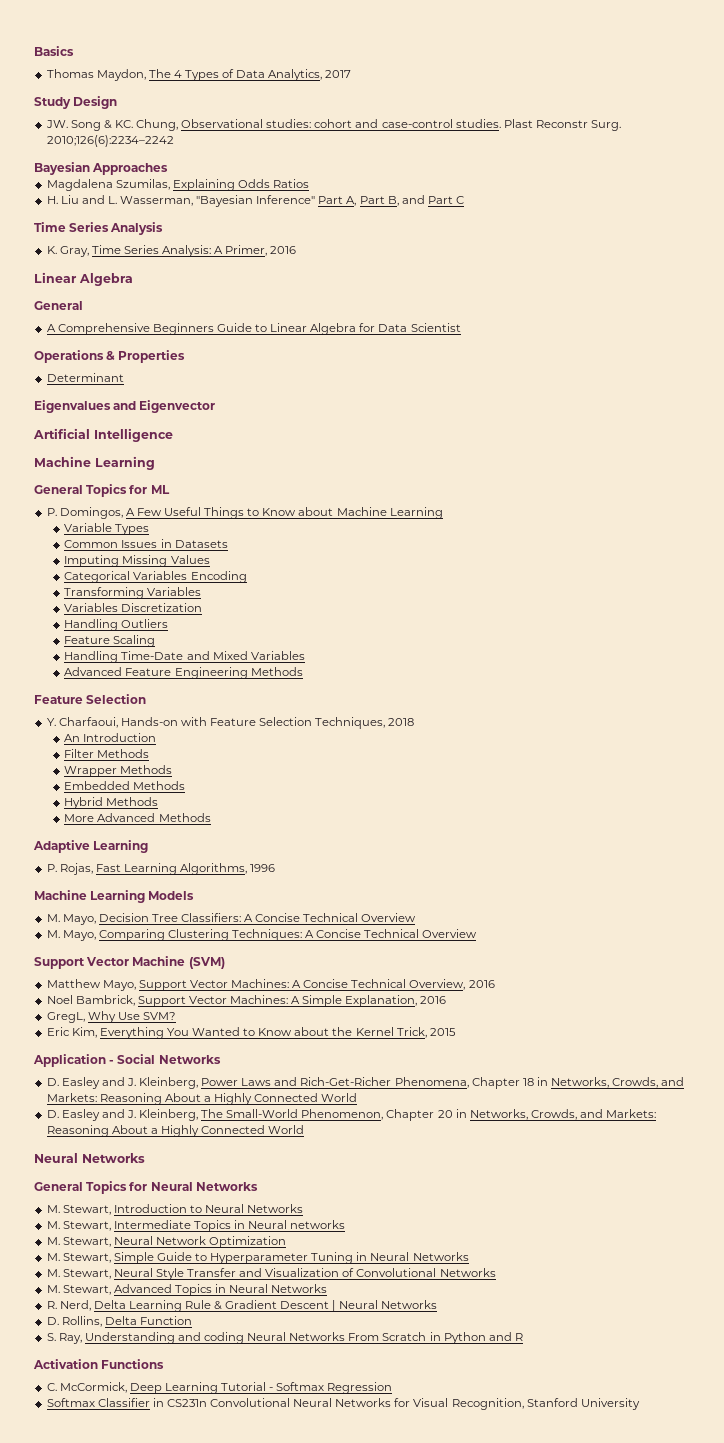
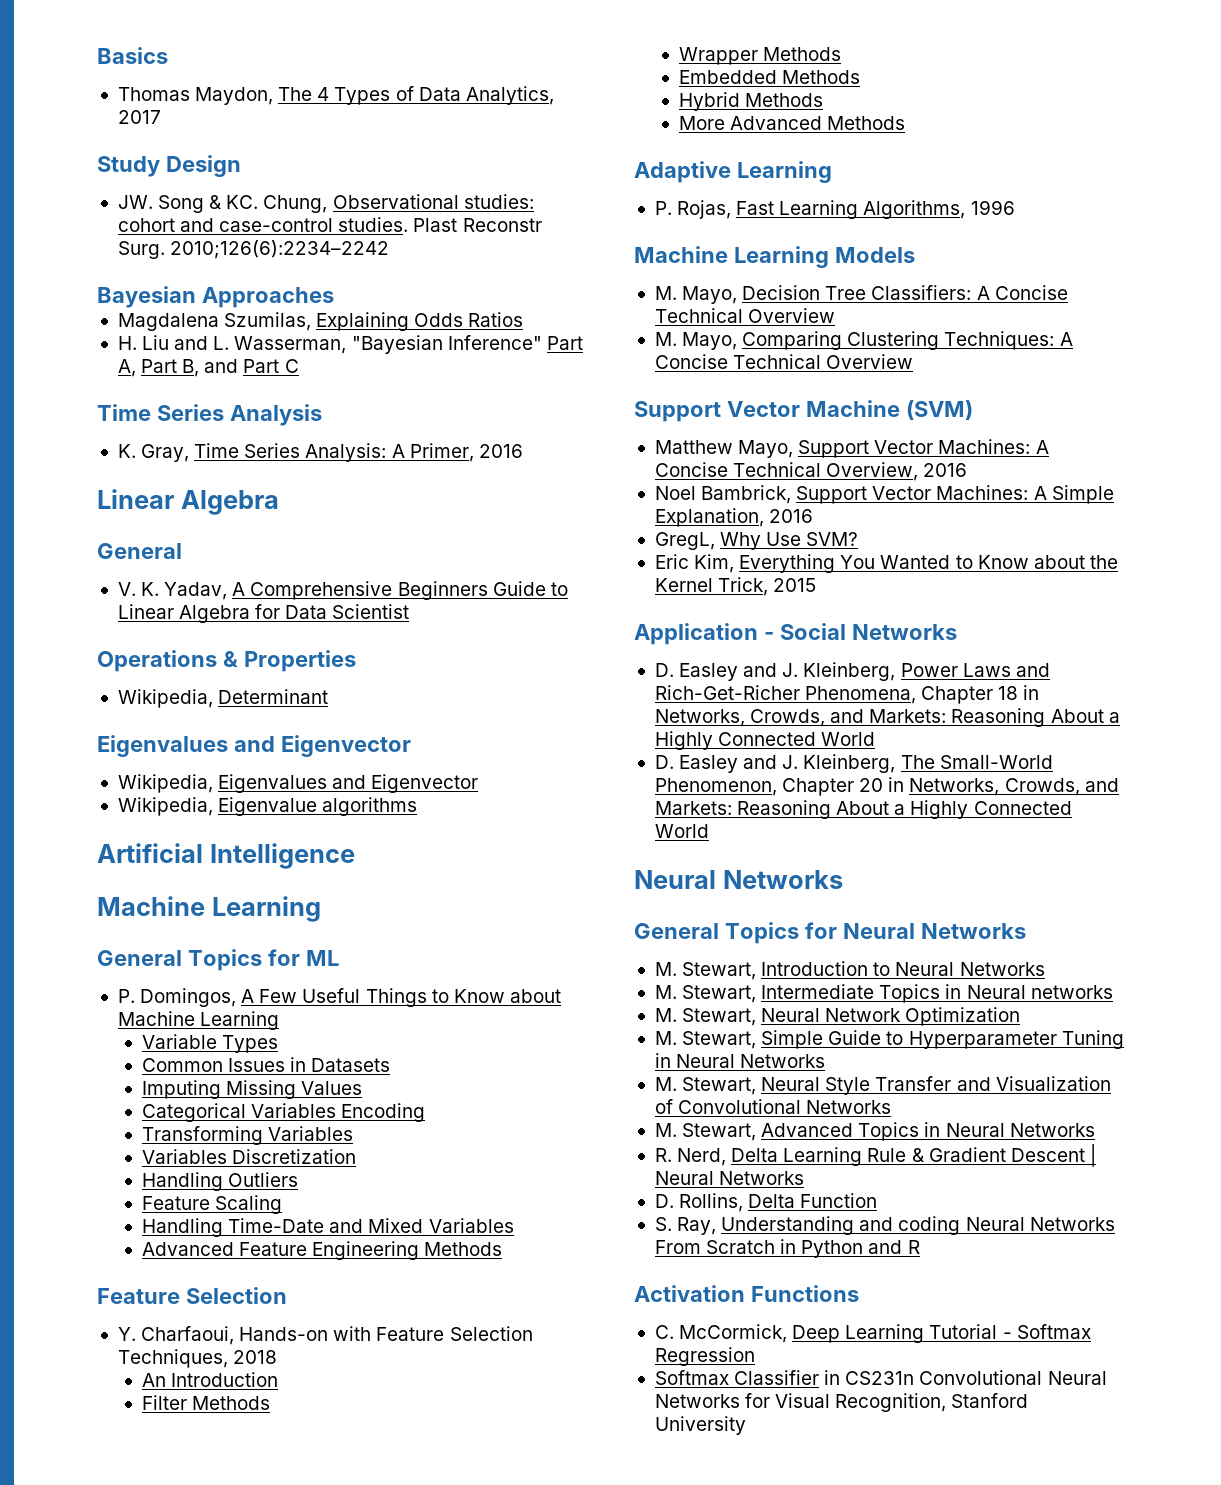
(83, 305) none -> [117,582,228,600] V. K. Yadav,
(186, 356) none -> [117,689,213,708] Wikipedia,
(216, 406) none -> [117,774,479,793] [117,797,418,816] // Wikipedia, Eigenvalues and Eigenvector // Wikipedia, Eigenvalue algorithms

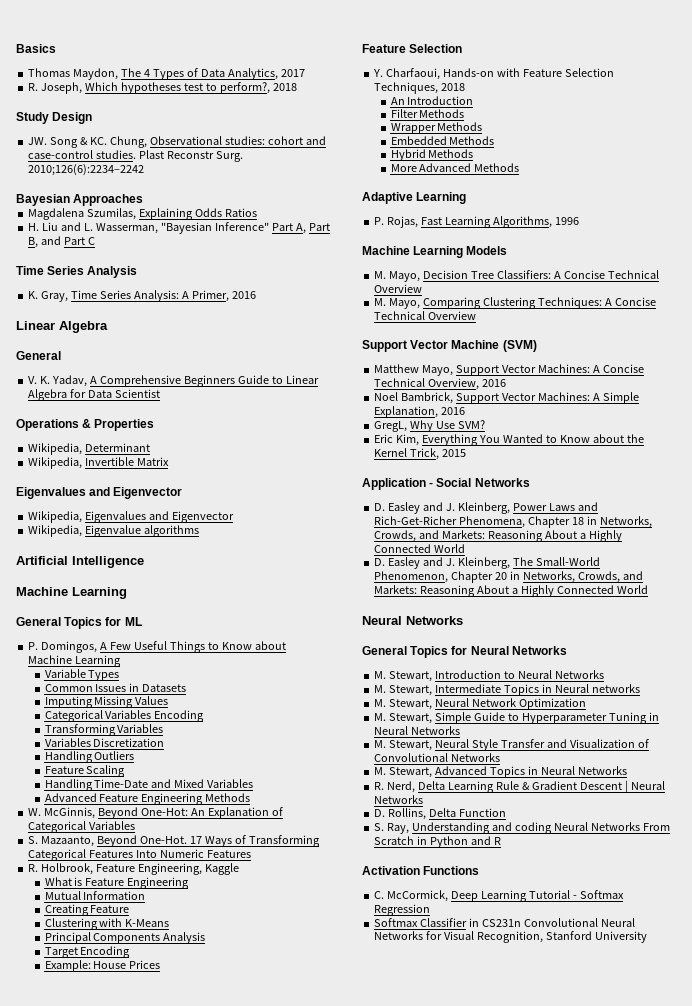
(161, 117) none -> [28,82,297,94] // R. Joseph, Which hypotheses test to perform?, 2018
(329, 696) none -> [28,457,170,469] // Wikipedia, Invertible Matrix
(503, 1249) none -> [28,807,283,819] [28,821,136,833] [28,835,320,847] [28,849,251,861] [28,863,239,875] [44,877,190,889] [44,891,146,900] [44,904,130,916] [44,918,170,930] [44,932,206,944] [44,946,131,958] [44,960,161,972] // W. McGinnis, Beyond One-Hot: An Explanation of Categorical Variables // S. Mazaanto, Beyond One-Hot. 17 Ways of Transforming Categorical Features Into Numeric Features // R. Holbrook, Feature Engineering, Kaggle // What is Feature Engineering // Mutual Information // Creating Feature // Clustering with K-Means // Principal Components Analysis // Target Encoding // Example: House Prices

